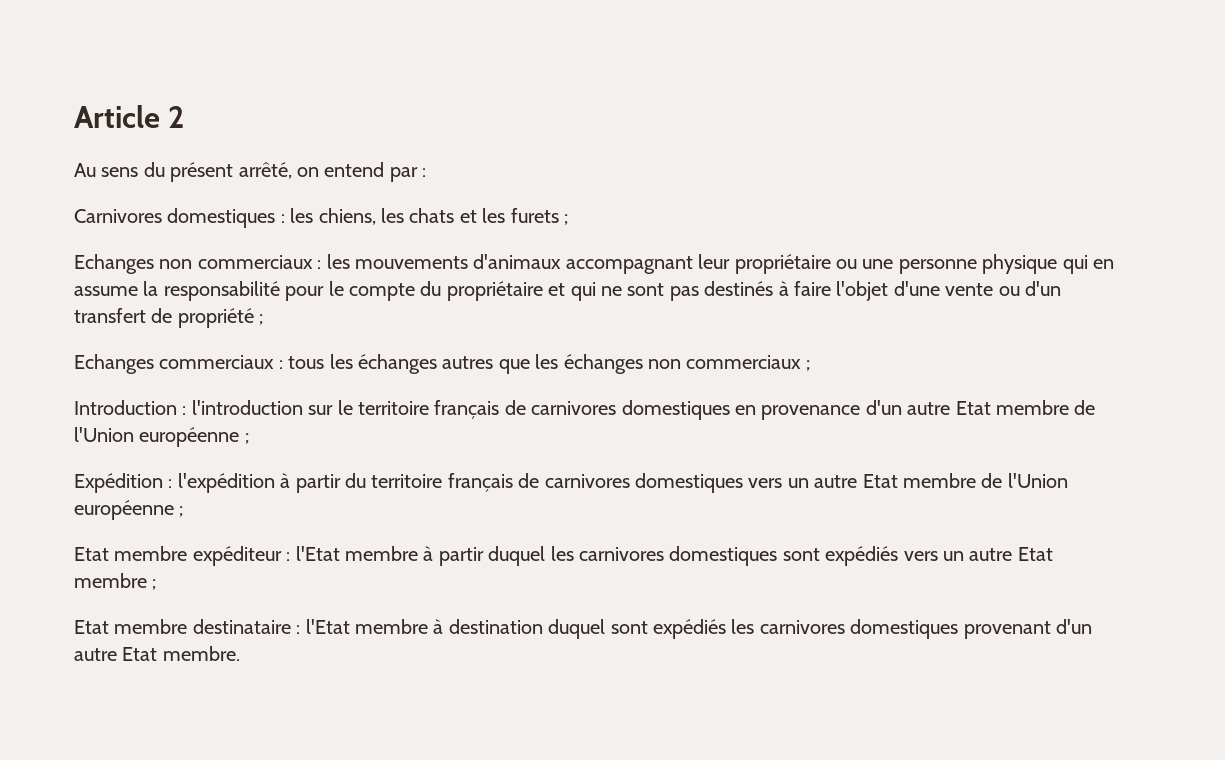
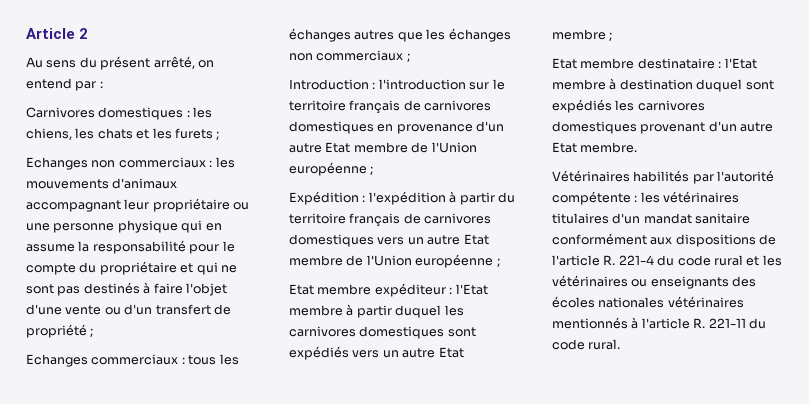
(240, 653) none -> [552,170,775,184] [552,191,740,205] [552,213,751,224] [552,233,777,247] [552,255,782,266] [552,275,757,289] [552,296,744,308] [552,317,766,329] [552,339,621,350] // Vétérinaires habilités par l'autorité compétente : les vétérinaires titulaires d'un mandat sanitaire conformément aux dispositions de l'article R. 221-4 du code rural et les vétérinaires ou enseignants des écoles nationales vétérinaires mentionnés à l'article R. 221-11 du code rural.

